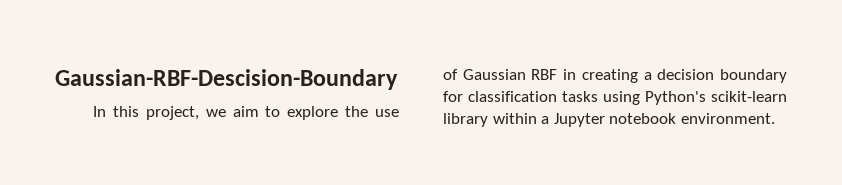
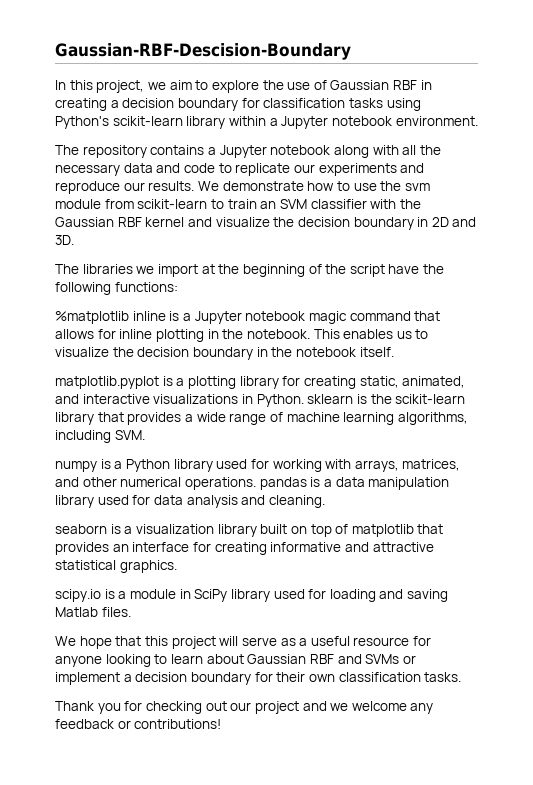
(775, 118) none -> [55,145,441,158] [55,163,425,176] [55,181,430,194] [55,199,421,209] [55,217,477,230] [55,235,74,245] [55,264,445,277] [55,282,178,295] [55,311,441,324] [55,329,429,342] [55,347,394,360] [55,376,466,389] [55,394,466,407] [55,412,468,425] [55,430,145,443] [55,459,461,472] [55,477,450,490] [55,495,325,508] [55,524,444,537] [55,542,434,555] [55,560,177,573] [55,589,449,602] [55,607,131,617] [55,636,432,649] [55,654,416,667] [55,672,462,685] [55,701,434,714] [55,719,222,729] // The repository contains a Jupyter notebook along with all the necessary data and code to replicate our experiments and reproduce our results. We demonstrate how to use the svm module from scikit-learn to train an SVM classifier with the Gaussian RBF kernel and visualize the decision boundary in 2D and 3D. // The libraries we import at the beginning of the script have the following functions: // %matplotlib inline is a Jupyter notebook magic command that allows for inline plotting in the notebook. This enables us to visualize the decision boundary in the notebook itself. // matplotlib.pyplot is a plotting library for creating static, animated, and interactive visualizations in Python. sklearn is the scikit-learn library that provides a wide range of machine learning algorithms, including SVM. // numpy is a Python library used for working with arrays, matrices, and other numerical operations. pandas is a data manipulation library used for data analysis and cleaning. // seaborn is a visualization library built on top of matplotlib that provides an interface for creating informative and attractive statistical graphics. // scipy.io is a module in SciPy library used for loading and saving Matlab files. // We hope that this project will serve as a useful resource for anyone looking to learn about Gaussian RBF and SVMs or implement a decision boundary for their own classification tasks. // Thank you for checking out our project and we welcome any feedback or contributions!

